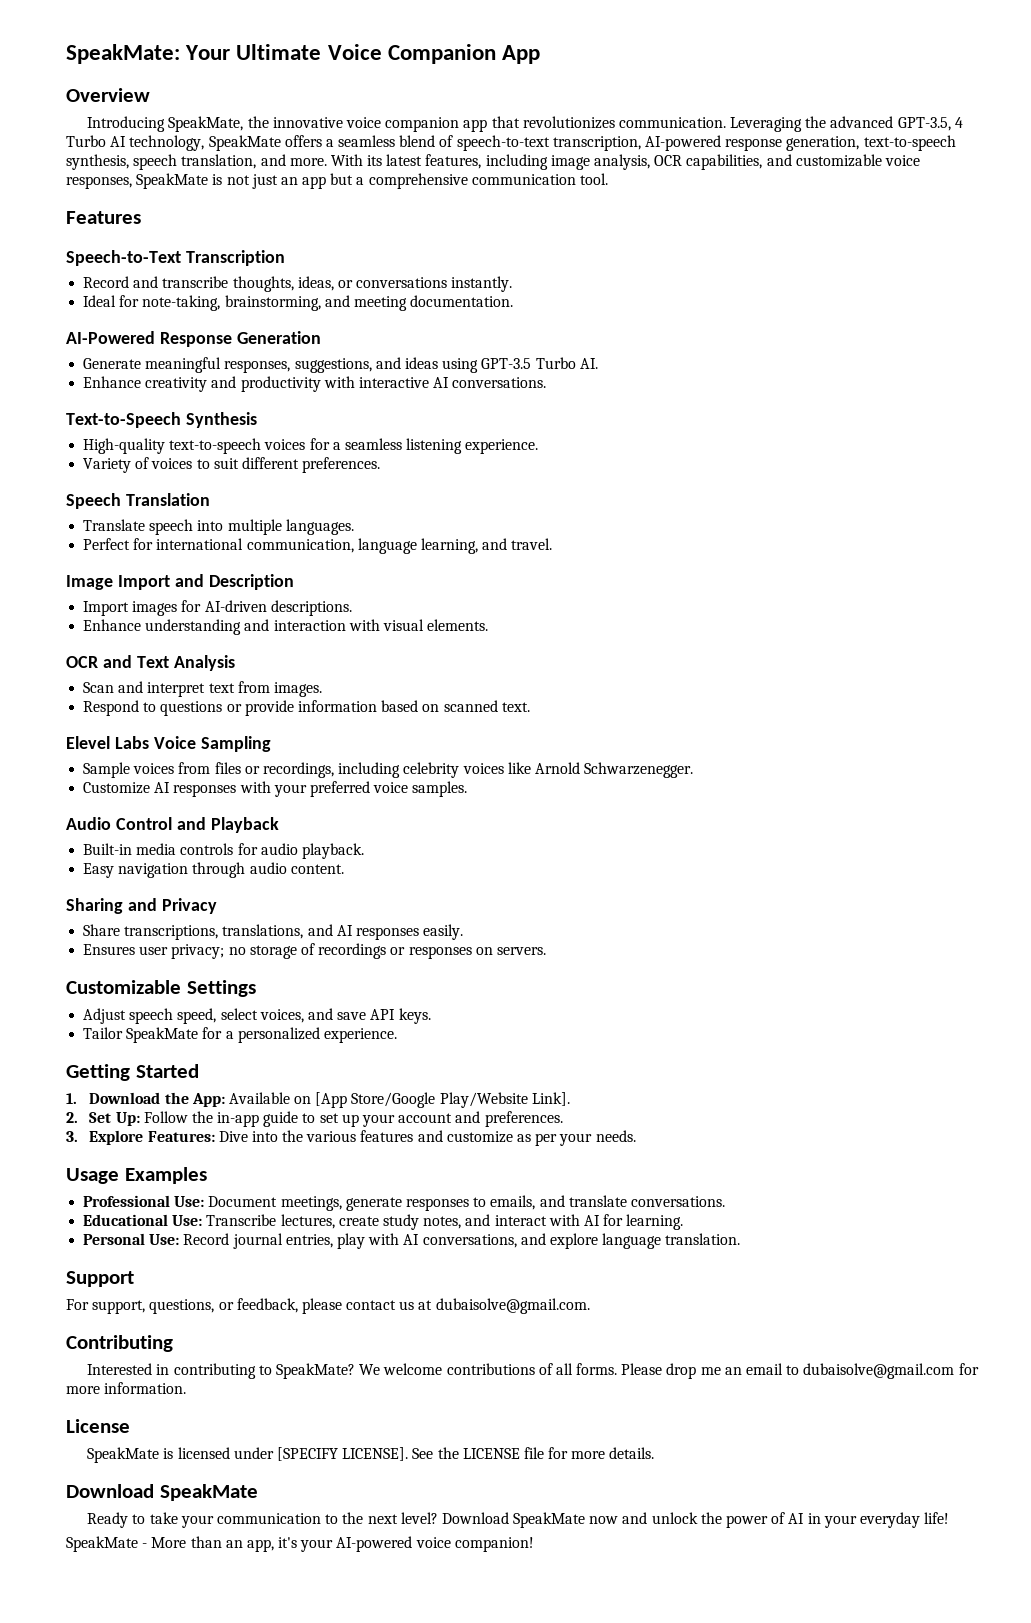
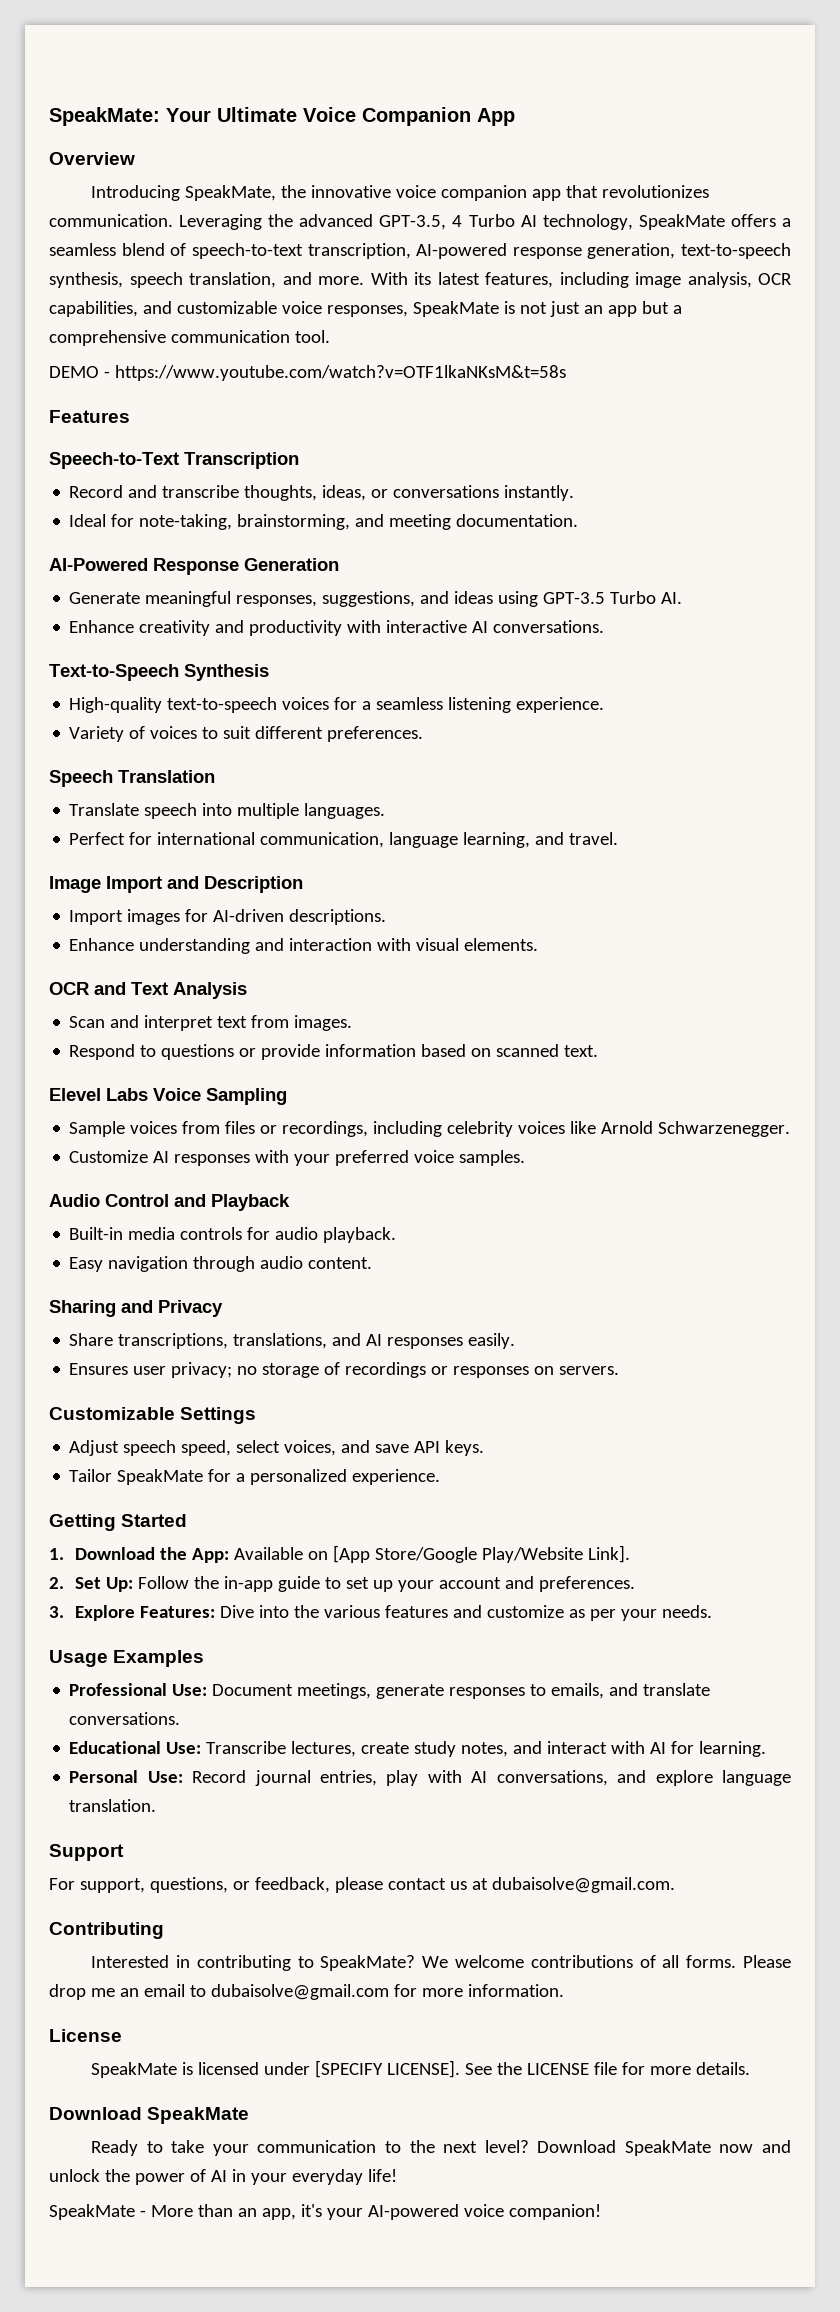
(609, 179) none -> [49,365,566,381] // DEMO - https://www.youtube.com/watch?v=OTF1lkaNKsM&t=58s

